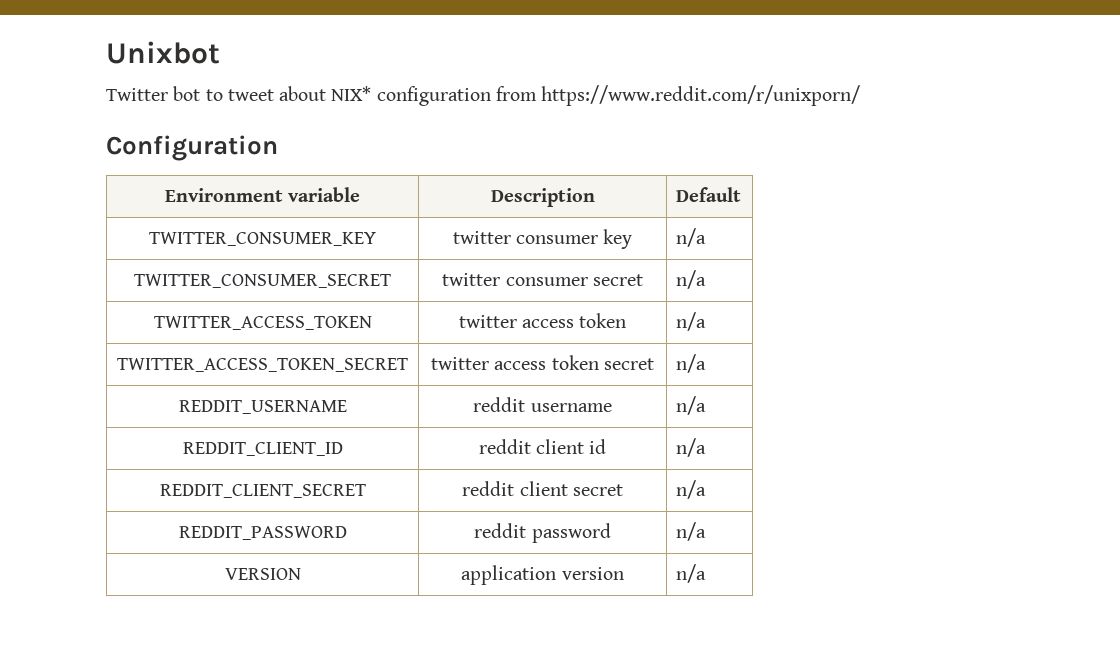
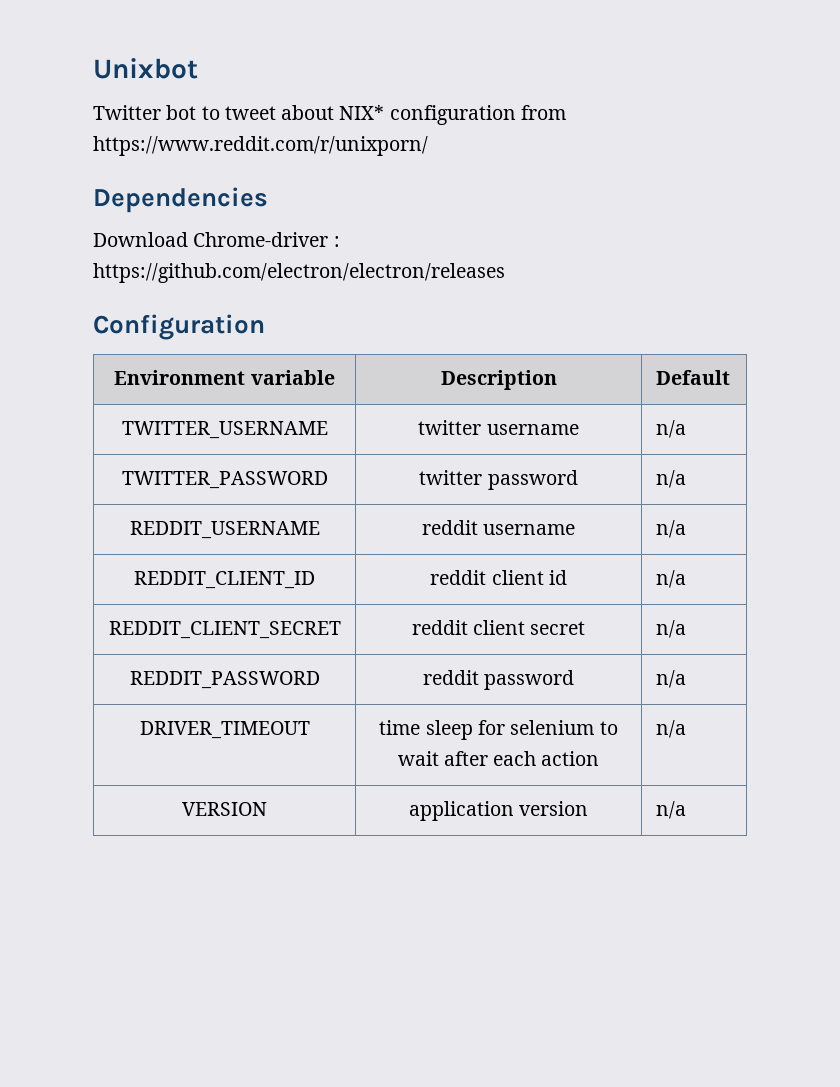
(861, 95) none -> [93,187,268,213] [93,232,340,247] [93,263,505,283] // Dependencies // Download Chrome-driver : https://github.com/electron/electron/releases
[149,232,376,246] [452,229,633,249] [676,228,707,247] [134,274,391,288] [442,273,643,286] [676,270,707,289] [153,316,372,330] [458,313,627,328] [676,312,707,331] [116,358,408,372] [431,355,654,370] TWITTER_CONSUMER_KEY | twitter consumer key | n/a // TWITTER_CONSUMER_SECRET | twitter consumer secret | n/a // TWITTER_ACCESS_TOKEN | twitter access token | n/a // TWITTER_ACCESS_TOKEN_SECRET | twitter access token secret -> [121,421,328,439] [418,420,579,435] [655,420,686,438] [121,471,328,489] [419,470,578,490] TWITTER_USERNAME | twitter username | n/a // TWITTER_PASSWORD | twitter password
(707, 531) none -> [139,721,310,739] [379,720,618,740] [397,751,600,766] [655,720,686,738] // DRIVER_TIMEOUT | time sleep for selenium to wait after each action | n/a

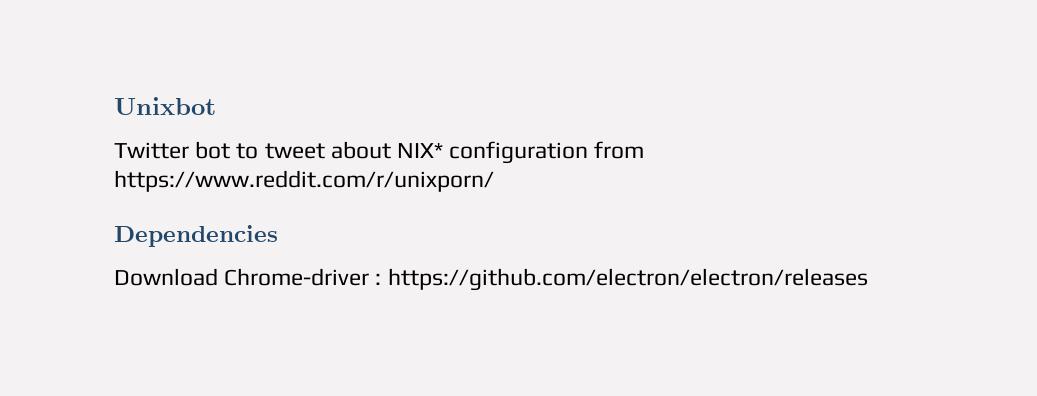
[93,314,265,340] [114,370,335,385] [440,370,557,390] [655,370,730,385] [121,421,328,439] [418,420,579,435] [655,420,686,438] [121,471,328,489] [419,470,578,490] [655,470,686,488] [129,521,320,539] [421,520,576,535] [655,520,686,538] [134,571,315,589] [430,570,567,585] [655,570,686,588] [108,621,341,639] [411,620,586,635] [655,620,686,638] [129,671,320,689] [422,670,575,690] [655,670,686,688] [139,721,310,739] [379,720,618,740] [397,751,600,766] [655,720,686,738] [182,802,267,816] [408,801,589,821] [655,801,686,819] // Configuration // Environment variable | Description | Default // TWITTER_USERNAME | twitter username | n/a // TWITTER_PASSWORD | twitter password | n/a // REDDIT_USERNAME | reddit username | n/a // REDDIT_CLIENT_ID | reddit client id | n/a // REDDIT_CLIENT_SECRET | reddit client secret | n/a // REDDIT_PASSWORD | reddit password | n/a // DRIVER_TIMEOUT | time sleep for selenium to wait after each action | n/a // VERSION | application version | n/a -> (868, 279) none

